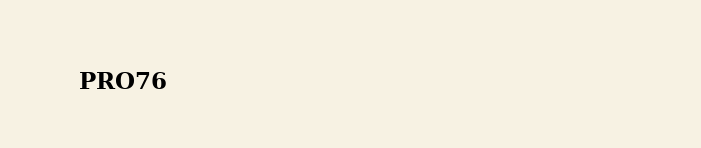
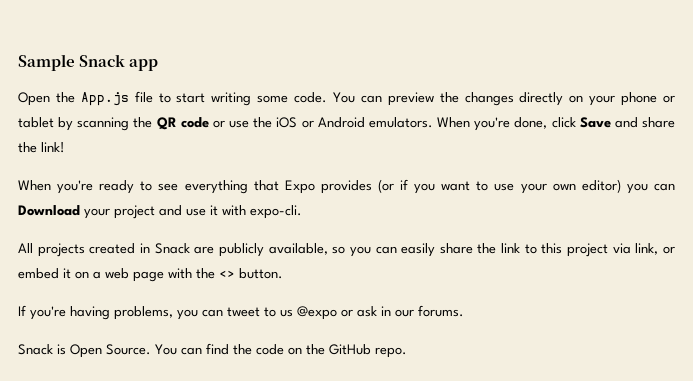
[79,72,167,89] PRO76 -> [18,54,159,71] [18,91,676,106] [18,117,675,131] [18,142,65,153] [18,179,675,194] [18,205,302,219] [18,243,675,257] [18,268,283,282] [18,305,464,320] [18,343,407,358] Sample Snack app // Open the App.js file to start writing some code. You can preview the changes directly on your phone or tablet by scanning the QR code or use the iOS or Android emulators. When you're done, click Save and share the link! // When you're ready to see everything that Expo provides (or if you want to use your own editor) you can Download your project and use it with expo-cli. // All projects created in Snack are publicly available, so you can easily share the link to this project via link, or embed it on a web page with the <> button. // If you're having problems, you can tweet to us @expo or ask in our forums. // Snack is Open Source. You can find the code on the GitHub repo.

